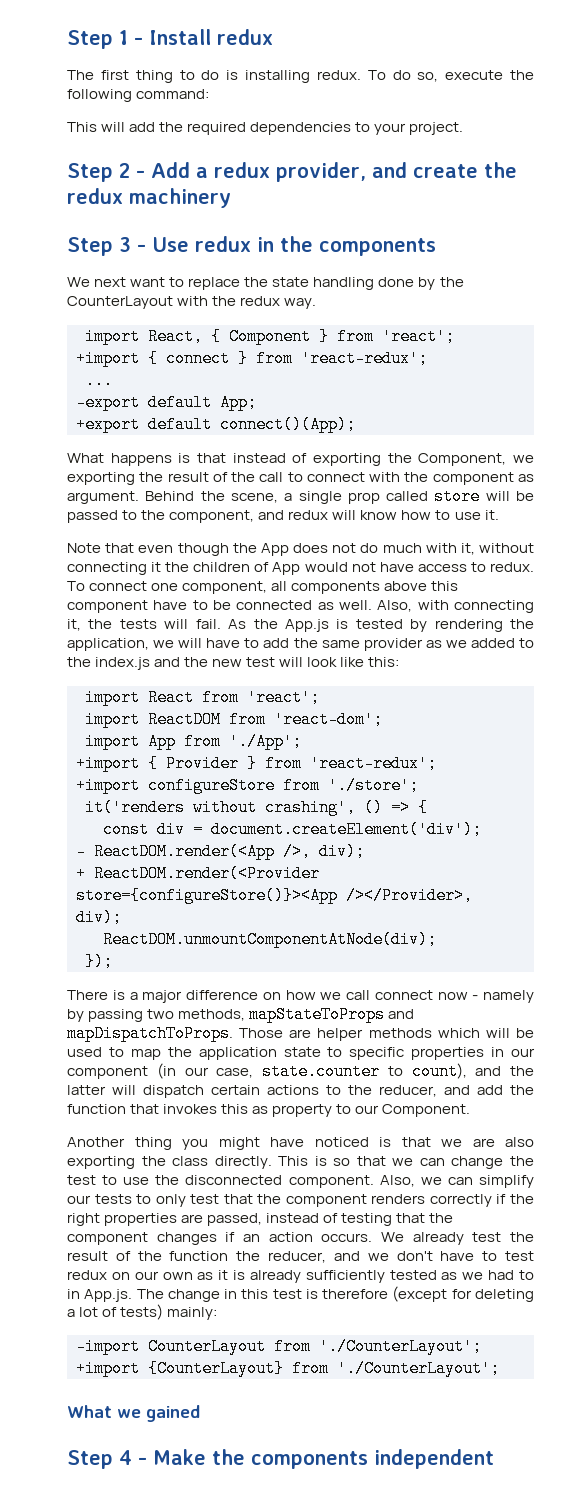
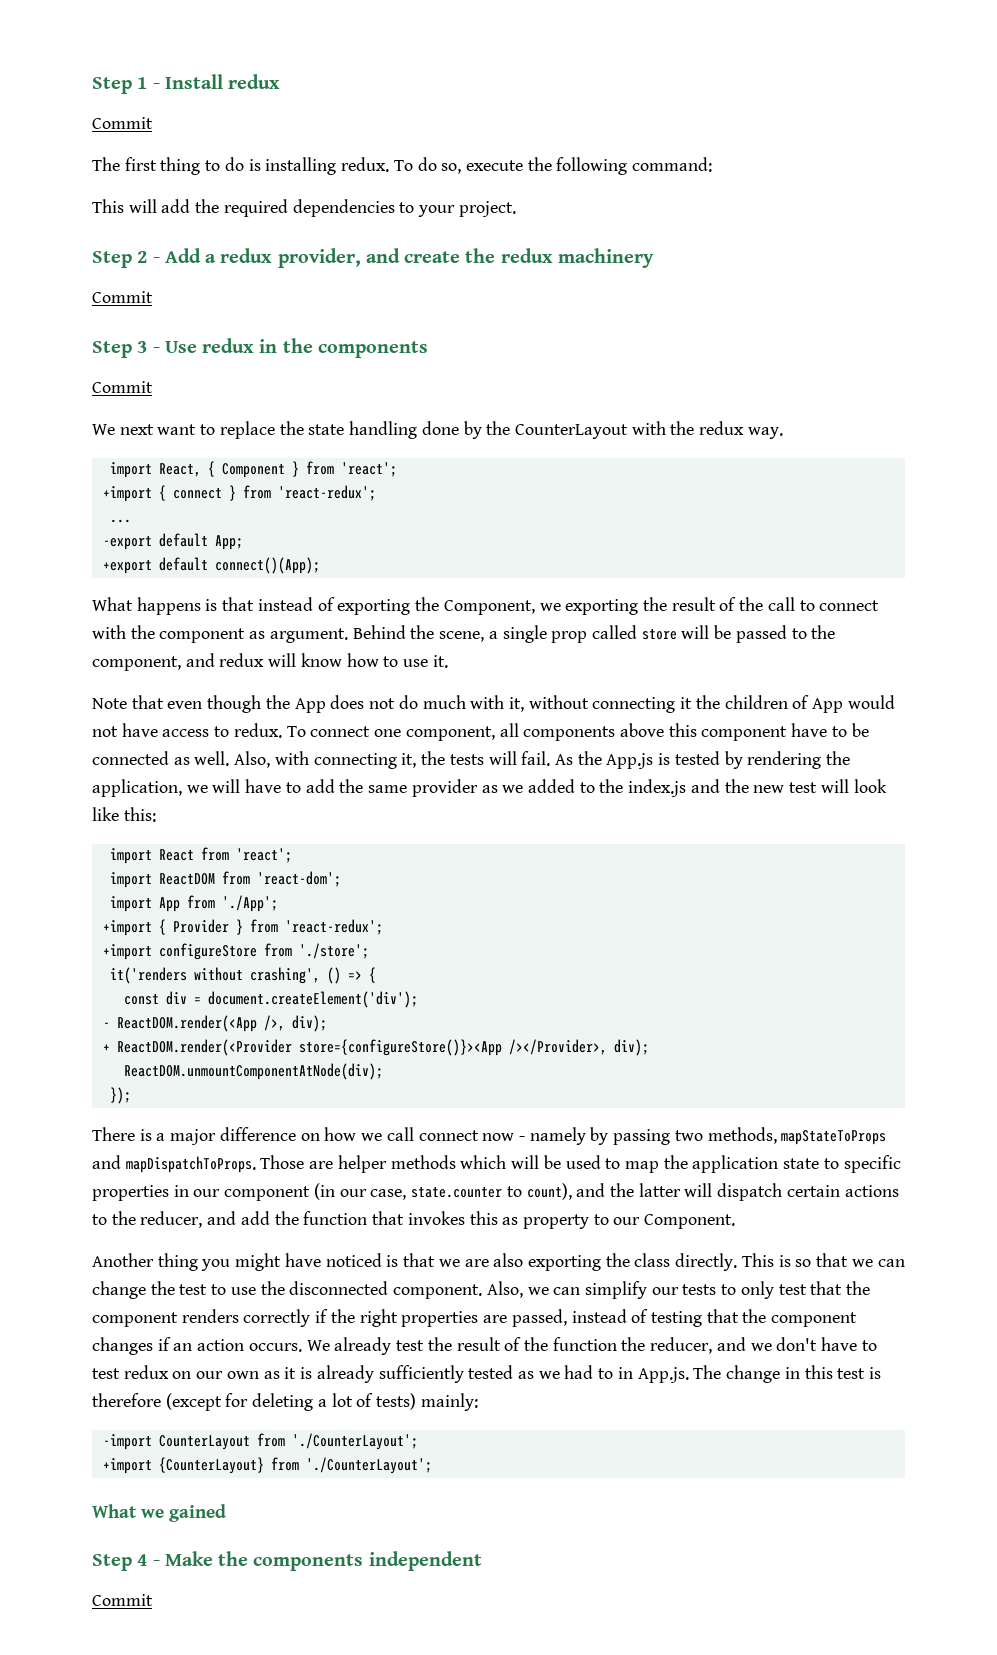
(273, 37) none -> [92,117,153,129] // Commit
(231, 198) none -> [92,291,153,303] // Commit
(436, 247) none -> [92,381,153,393] // Commit
(494, 1459) none -> [92,1594,153,1606] // Commit

